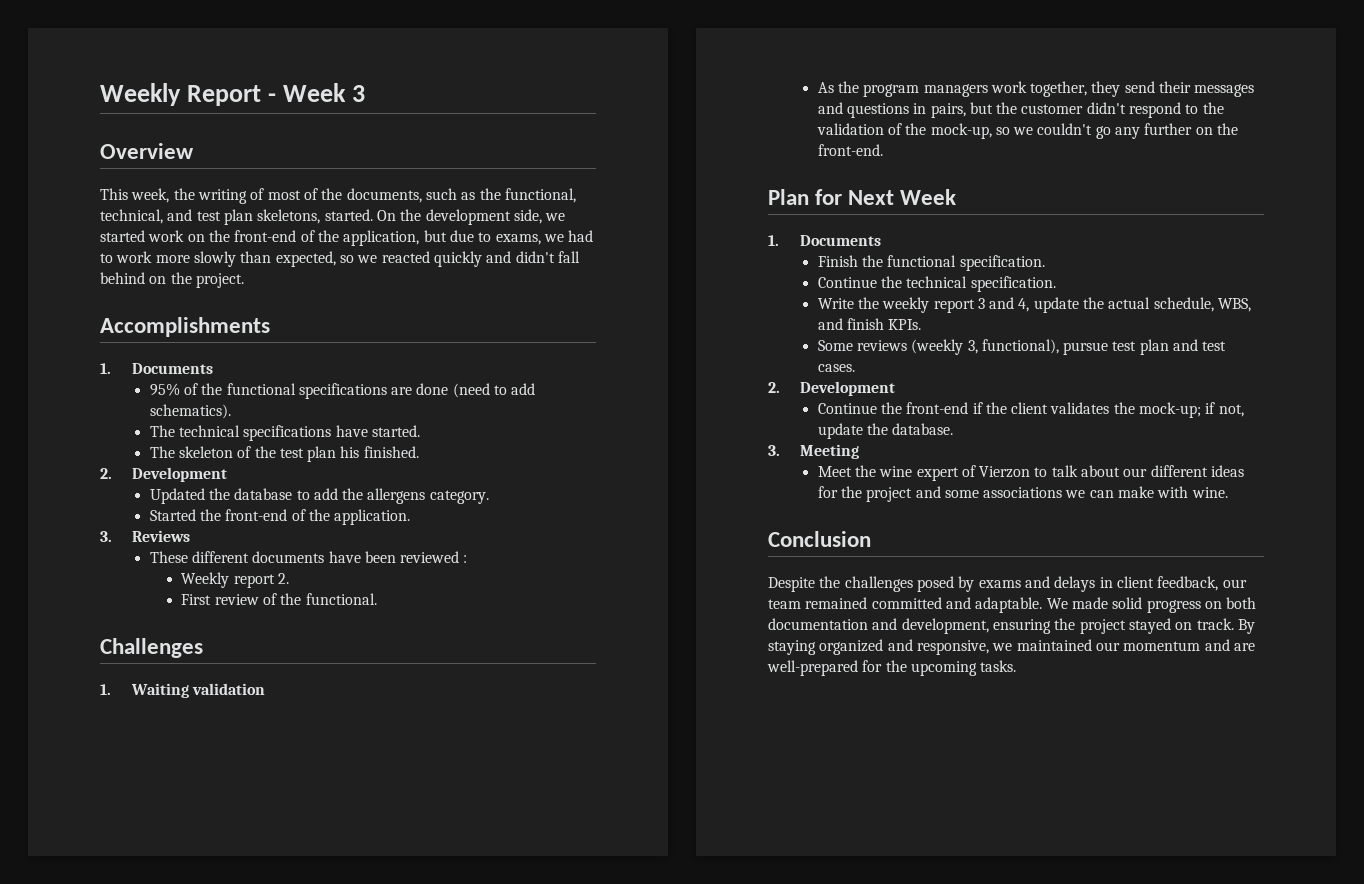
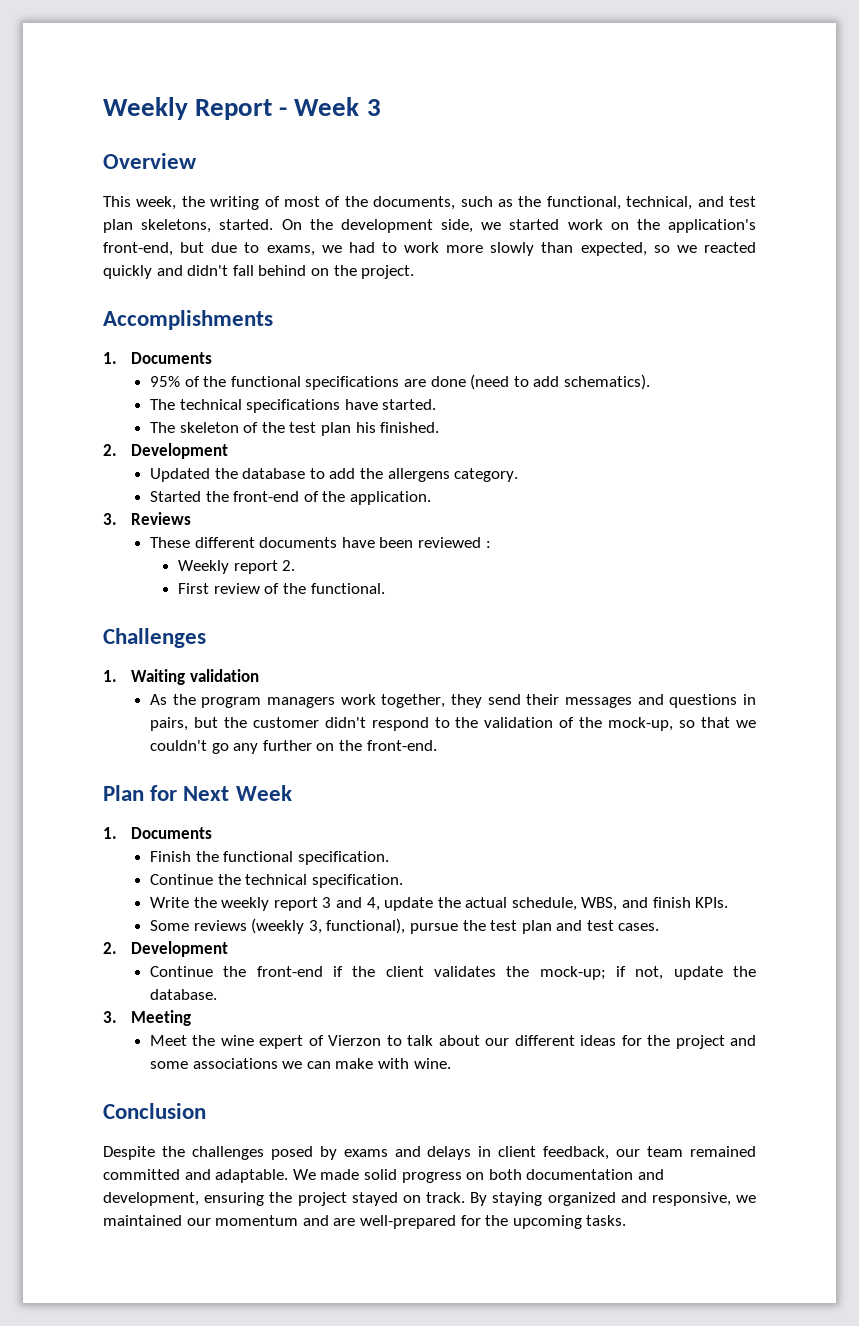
[234,230,420,246] front-end of the application, -> [668,219,756,233] [103,242,173,256] application's front-end,
(1010, 131) none -> [701,717,731,728] that
(1109, 348) none -> [462,920,486,931] the

